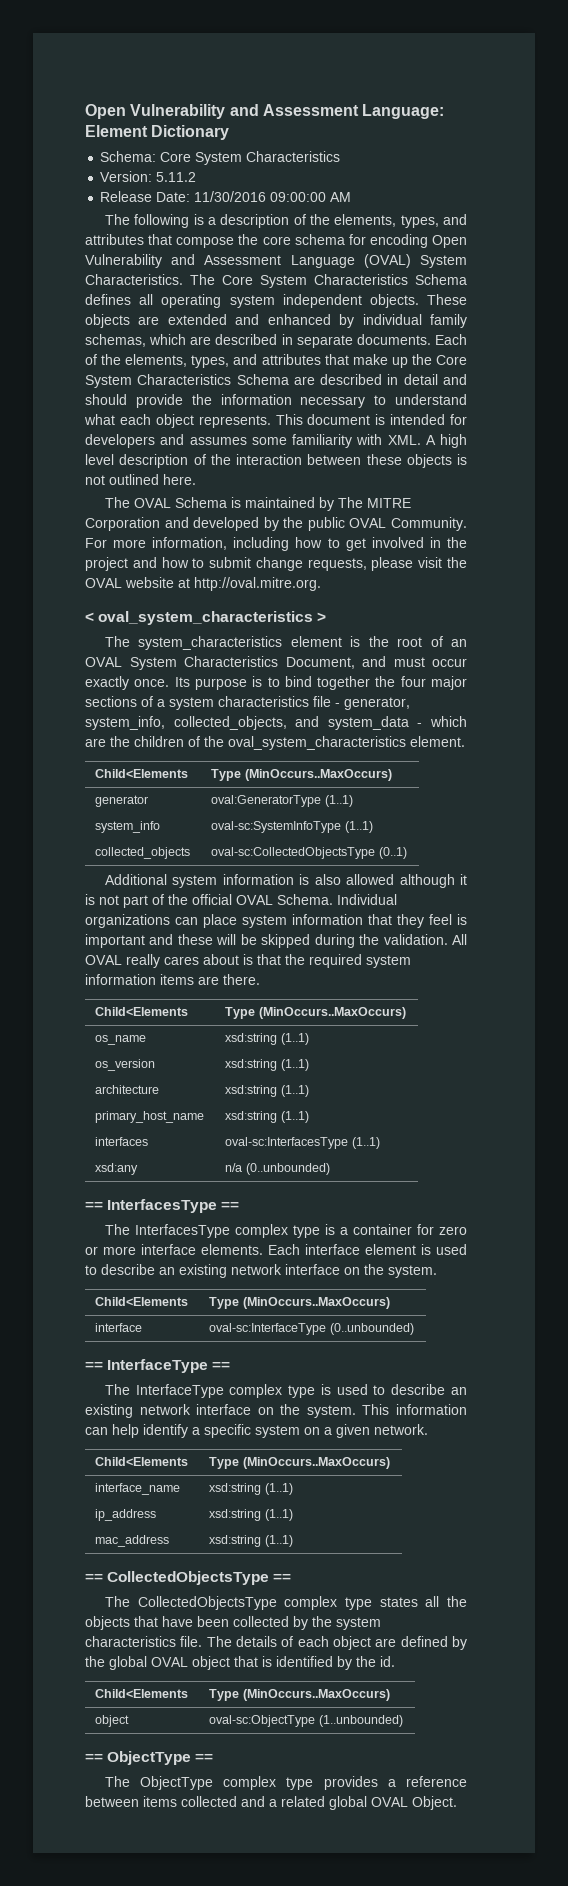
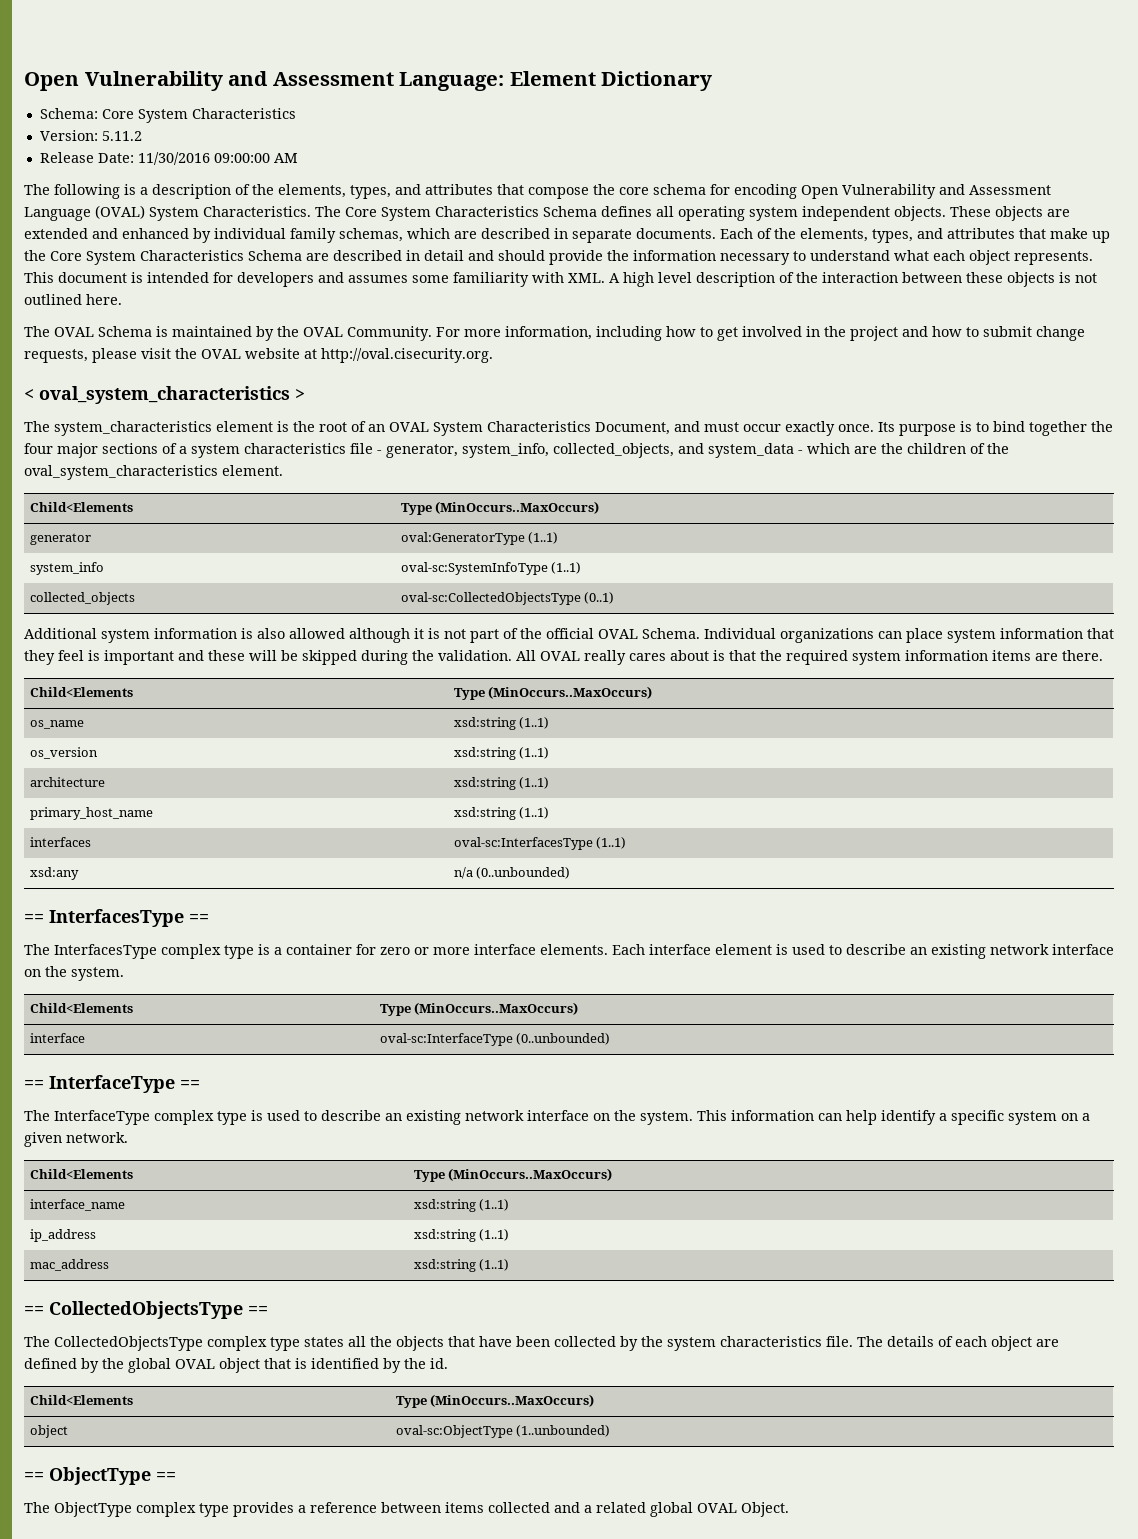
[337,497,411,508] [85,517,345,531] The MITRE Corporation and developed by the public -> [277,326,299,337] the
[194,577,321,591] http://oval.mitre.org. -> [321,348,493,363] http://oval.cisecurity.org.

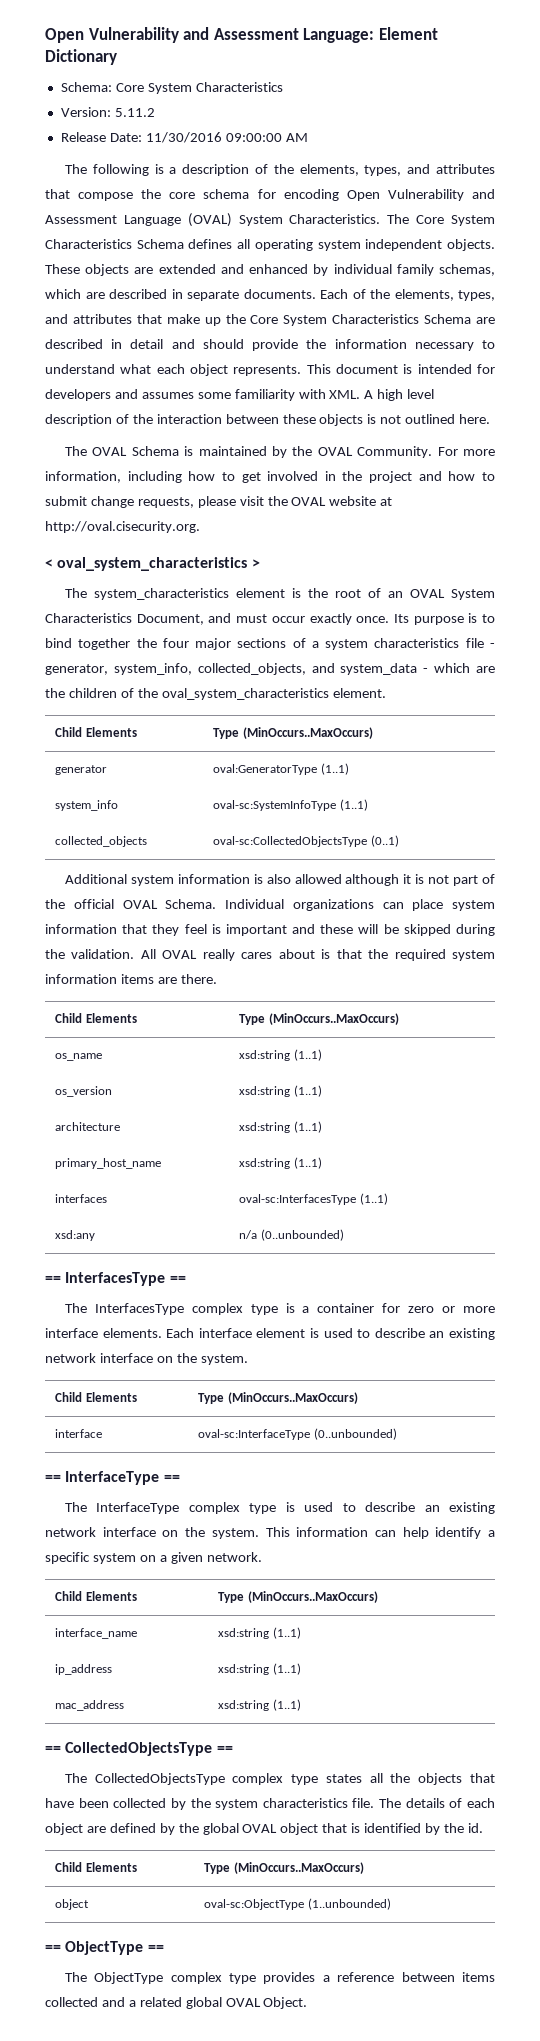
[29,502,133,512] Child<Elements -> [55,727,137,737] Child Elements
[29,687,133,697] Child<Elements -> [55,1013,137,1023] Child Elements
[29,1003,133,1013] Child<Elements -> [55,1392,137,1402] Child Elements
[29,1169,133,1179] Child<Elements -> [55,1591,137,1601] Child Elements
[29,1395,133,1405] Child<Elements -> [55,1862,137,1872] Child Elements

